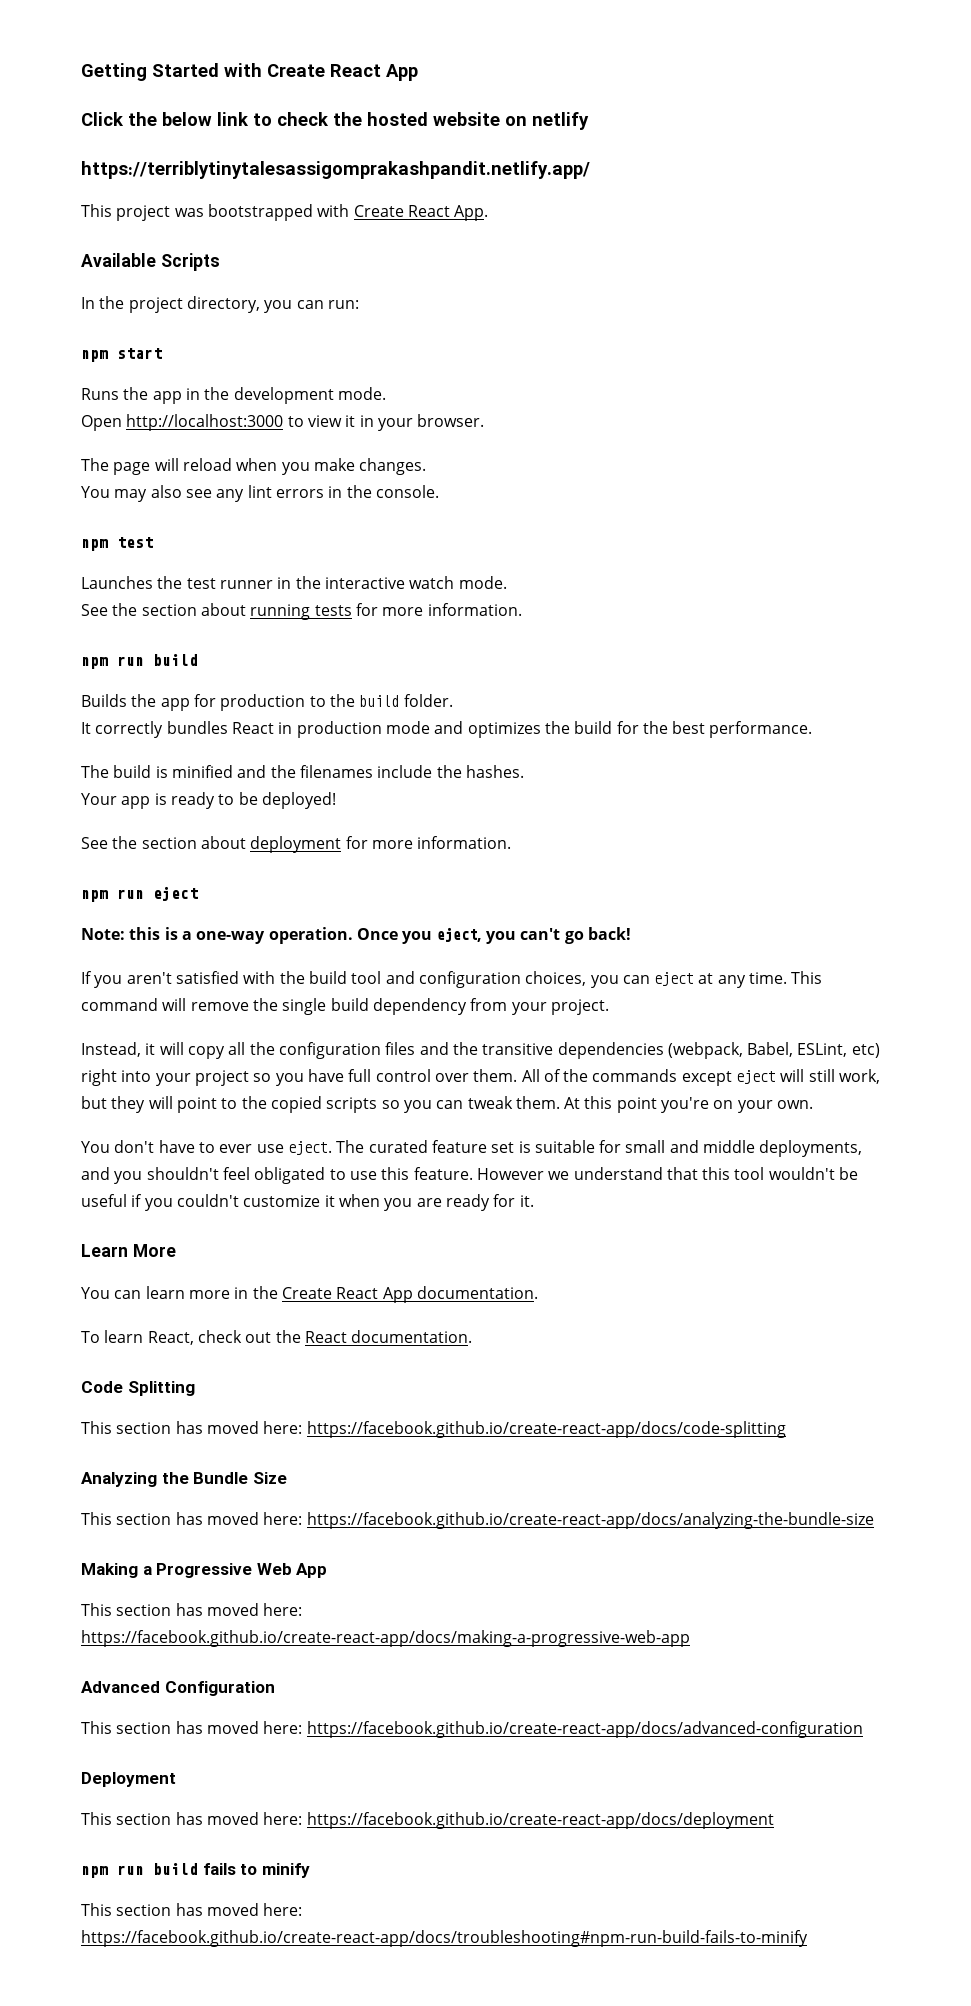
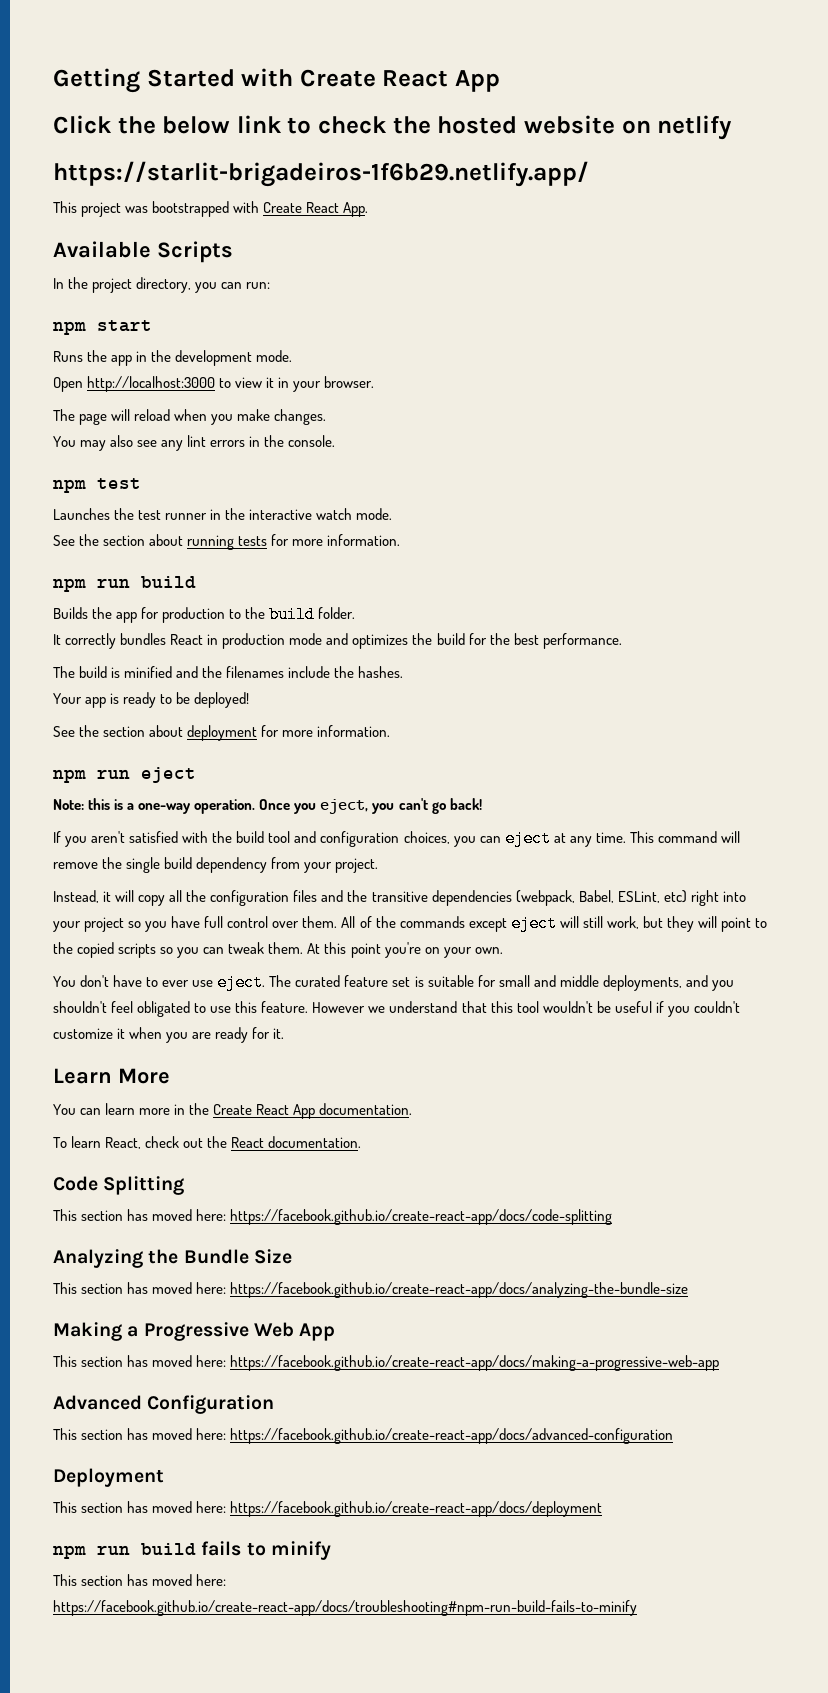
[81,161,590,179] https://terriblytinytalesassigomprakashpandit.netlify.app/ -> [53,161,589,187] https://starlit-brigadeiros-1f6b29.netlify.app/

